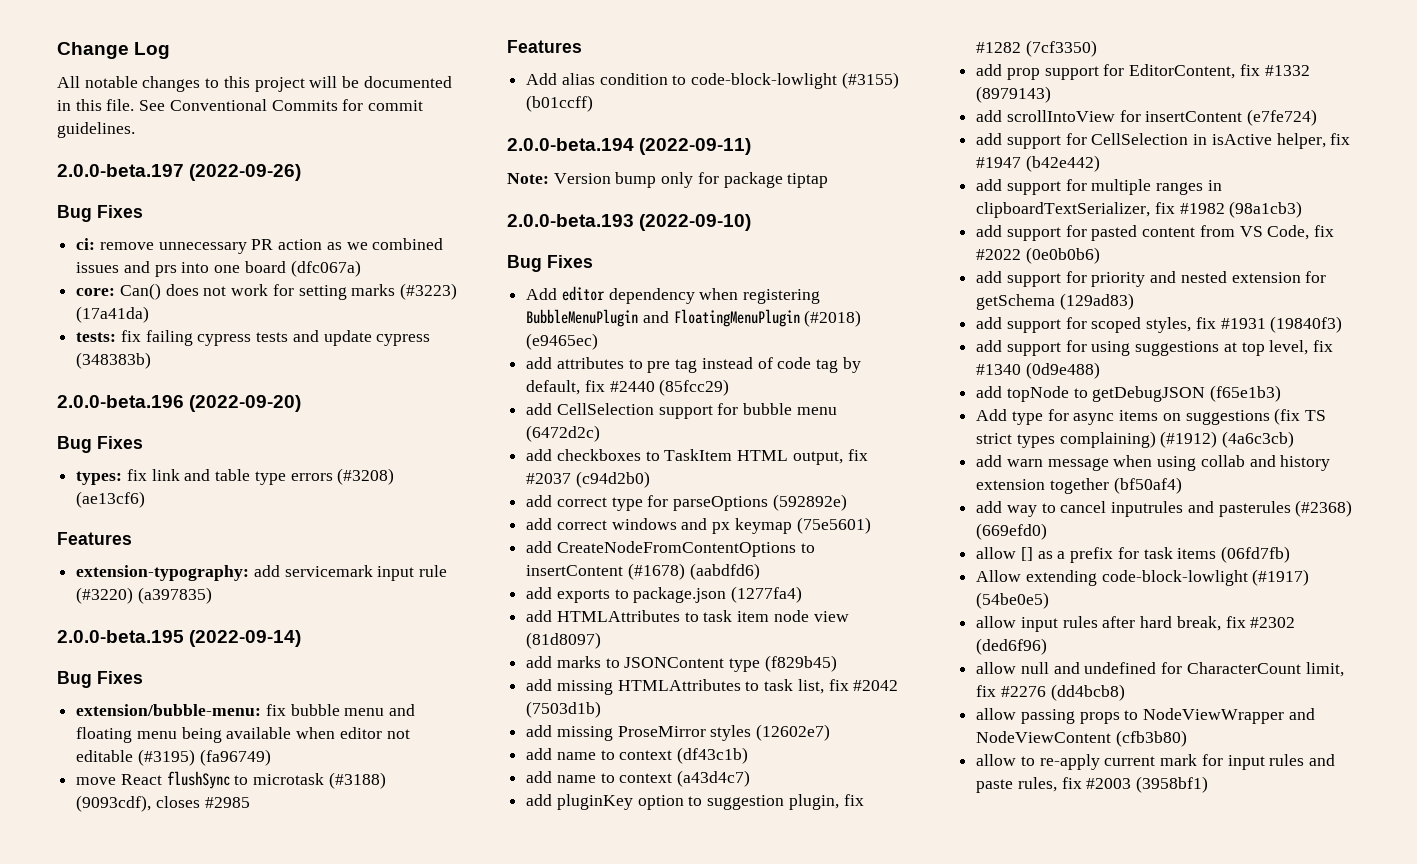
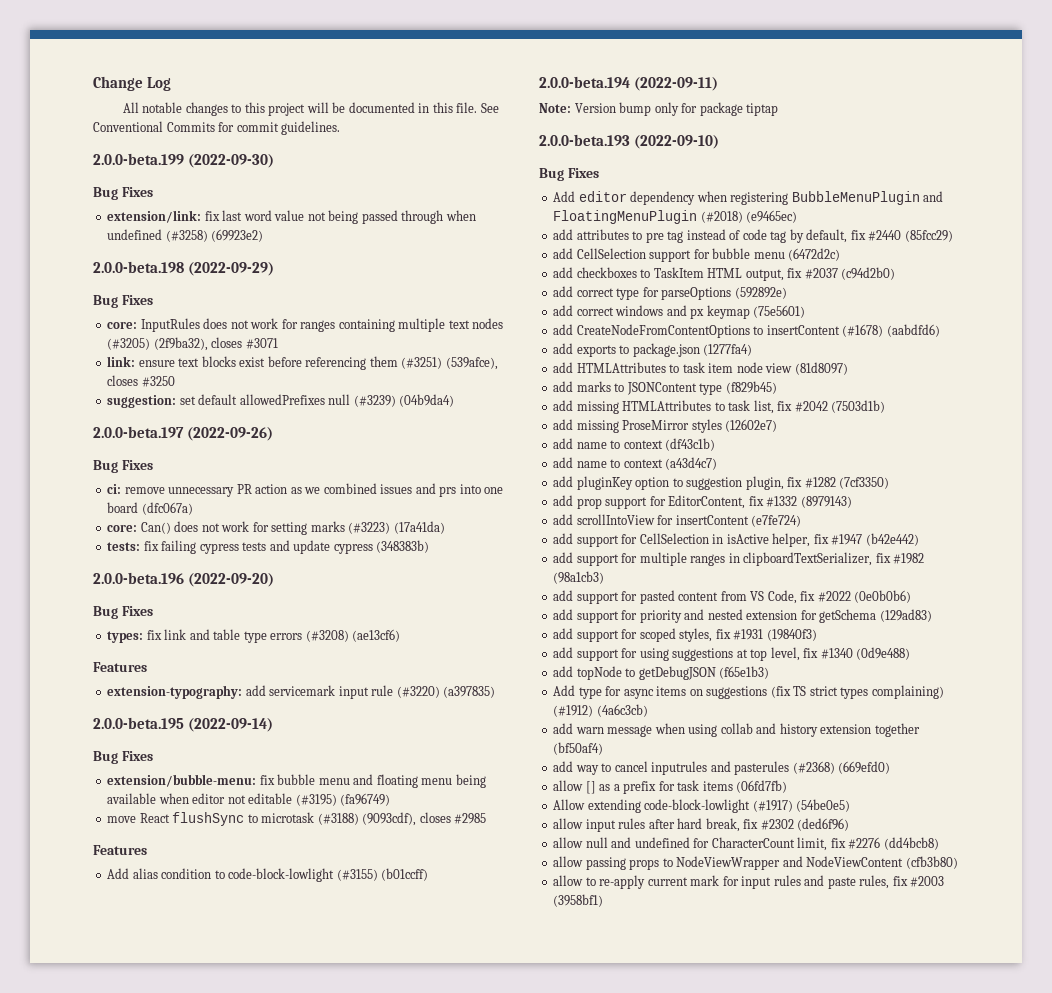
(135, 130) none -> [93,153,275,168] [93,187,153,200] [107,210,476,224] [107,229,264,242] [93,261,275,276] [93,295,153,308] [107,318,504,332] [107,337,278,351] [107,356,498,370] [107,375,175,387] [107,394,455,408] // 2.0.0-beta.199 (2022-09-30) // Bug Fixes // extension/link: fix last word value not being passed through when undefined (#3258) (69923e2) // 2.0.0-beta.198 (2022-09-29) // Bug Fixes // core: InputRules does not work for ranges containing multiple text nodes (#3205) (2f9ba32), closes #3071 // link: ensure text blocks exist before referencing them (#3251) (539afce), closes #3250 // suggestion: set default allowedPrefixes null (#3239) (04b9da4)

